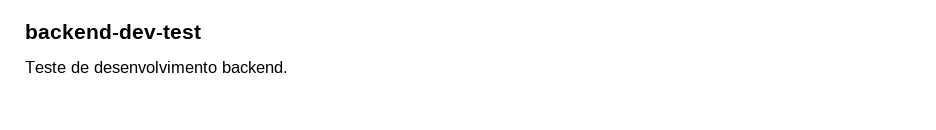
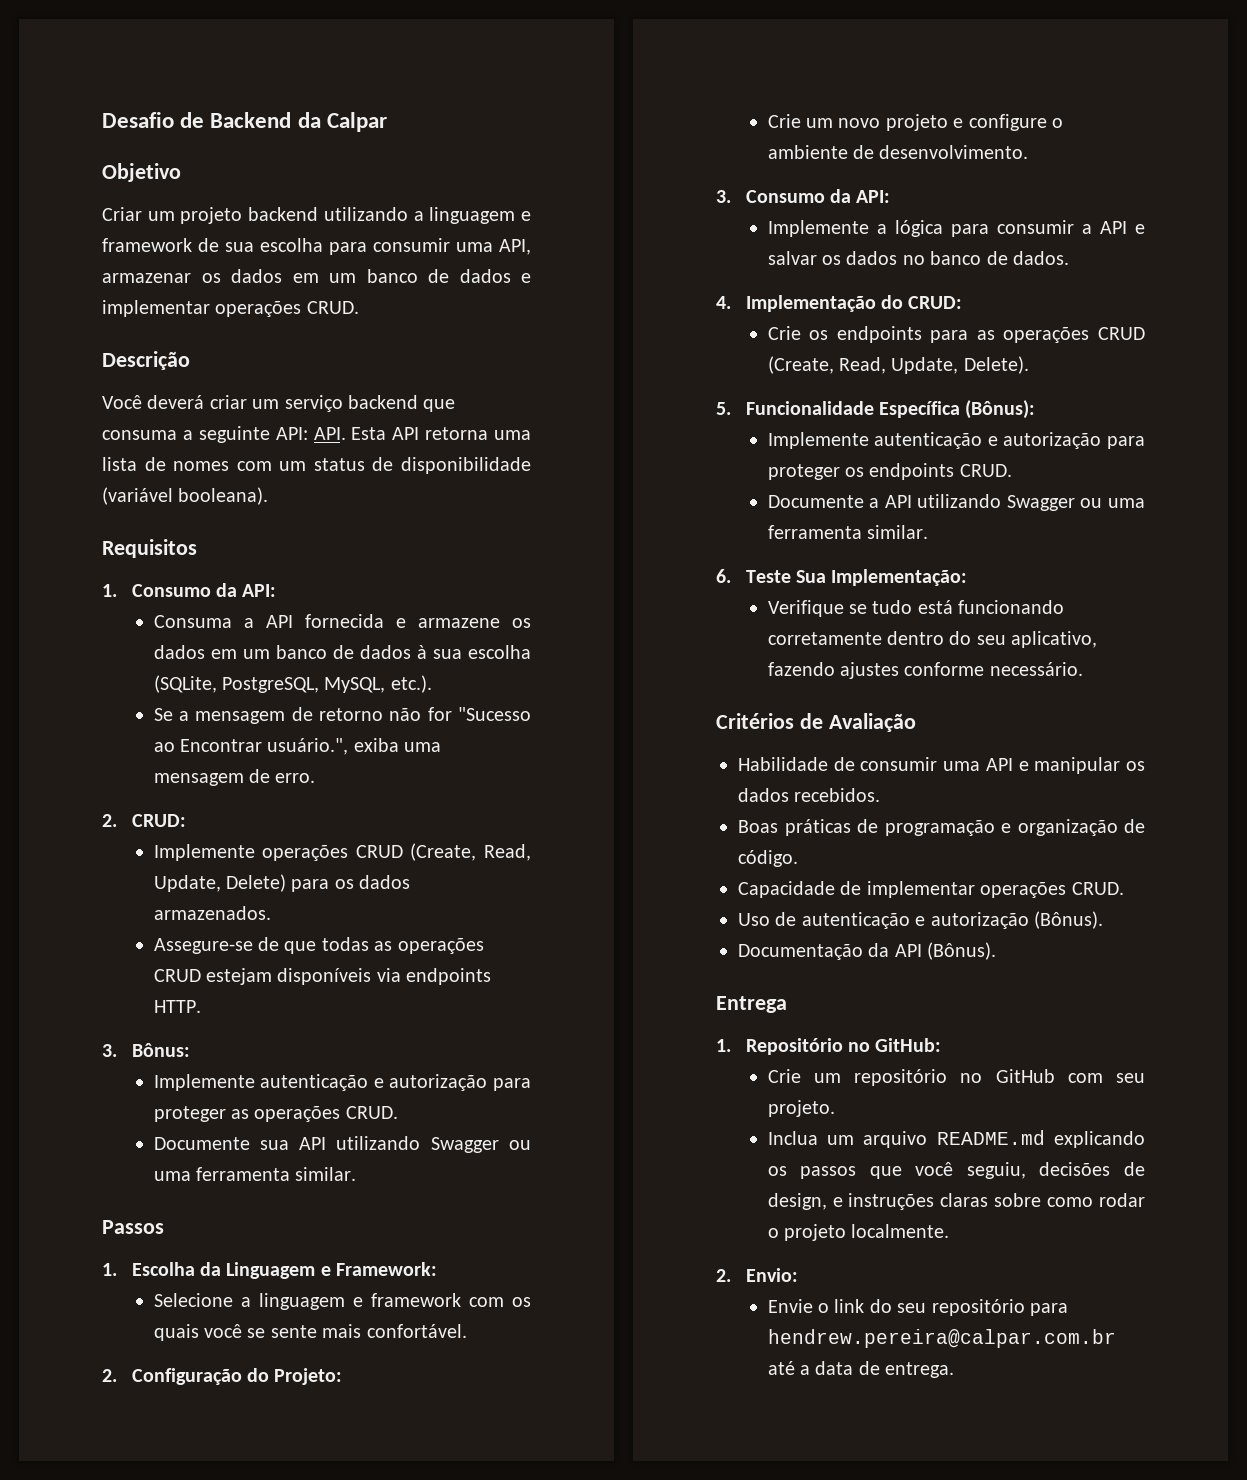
[25,24,201,39] [25,61,288,73] backend-dev-test // Teste de desenvolvimento backend. -> [102,112,387,132] [102,163,181,182] [102,207,531,224] [102,238,531,255] [102,269,531,283] [102,300,359,317] [102,351,190,370] [102,395,456,412] [102,426,531,443] [102,457,531,474] [102,487,269,505] [102,539,197,558] [102,583,277,597] [153,614,531,628] [153,645,531,659] [153,675,432,693] [153,707,531,724] [153,738,442,755] [153,769,316,786] [102,814,186,827] [153,843,531,861] [153,874,411,892] [153,906,271,920] [153,937,484,954] [153,968,492,985] [153,1000,201,1013] [102,1043,190,1057] [153,1074,531,1091] [153,1106,398,1122] [153,1136,531,1153] [153,1167,357,1181] [102,1220,164,1234] [102,1262,438,1279] [153,1293,531,1310] [153,1324,467,1341] [102,1368,343,1385] [767,114,1064,131] [767,145,1029,159] [716,189,891,203] [767,220,1145,237] [767,251,1070,265] [716,295,963,312] [767,326,1145,343] [767,356,1029,374] [716,400,1036,419] [767,432,1145,449] [767,463,1012,480] [767,494,1145,511] [767,525,929,539] [716,569,968,586] [767,600,1065,617] [767,631,1098,648] [767,662,1083,679] [716,713,916,732] [738,757,1145,774] [738,788,881,802] [738,819,1145,836] [738,850,798,867] [738,881,1124,898] [738,911,1103,929] [738,942,997,960] [716,996,787,1013] [716,1038,942,1055] [767,1069,1145,1086] [767,1100,835,1117] [767,1130,1145,1148] [767,1162,1145,1179] [767,1193,1145,1210] [767,1224,950,1241] [716,1268,798,1282] [767,1299,1069,1316] [767,1329,1116,1348] [767,1361,955,1378] Desafio de Backend da Calpar // Objetivo // Criar um projeto backend utilizando a linguagem e framework de sua escolha para consumir uma API, armazenar os dados em um banco de dados e implementar operações CRUD. // Descrição // Você deverá criar um serviço backend que consuma a seguinte API: API. Esta API retorna uma lista de nomes com um status de disponibilidade (variável booleana). // Requisitos // 1. Consumo da API: // Consuma a API fornecida e armazene os dados em um banco de dados à sua escolha (SQLite, PostgreSQL, MySQL, etc.). // Se a mensagem de retorno não for "Sucesso ao Encontrar usuário.", exiba uma mensagem de erro. // 2. CRUD: // Implemente operações CRUD (Create, Read, Update, Delete) para os dados armazenados. // Assegure-se de que todas as operações CRUD estejam disponíveis via endpoints HTTP. // 3. Bônus: // Implemente autenticação e autorização para proteger as operações CRUD. // Documente sua API utilizando Swagger ou uma ferramenta similar. // Passos // 1. Escolha da Linguagem e Framework: // Selecione a linguagem e framework com os quais você se sente mais confortável. // 2. Configuração do Projeto: // Crie um novo projeto e configure o ambiente de desenvolvimento. // 3. Consumo da API: // Implemente a lógica para consumir a API e salvar os dados no banco de dados. // 4. Implementação do CRUD: // Crie os endpoints para as operações CRUD (Create, Read, Update, Delete). // 5. Funcionalidade Específica (Bônus): // Implemente autenticação e autorização para proteger os endpoints CRUD. // Documente a API utilizando Swagger ou uma ferramenta similar. // 6. Teste Sua Implementação: // Verifique se tudo está funcionando corretamente dentro do seu aplicativo, fazendo ajustes conforme necessário. // Critérios de Avaliação // Habilidade de consumir uma API e manipular os dados recebidos. // Boas práticas de programação e organização de código. // Capacidade de implementar operações CRUD. // Uso de autenticação e autorização (Bônus). // Documentação da API (Bônus). // Entrega // 1. Repositório no GitHub: // Crie um repositório no GitHub com seu projeto. // Inclua um arquivo README.md explicando os passos que você seguiu, decisões de design, e instruções claras sobre como rodar o projeto localmente. // 2. Envio: // Envie o link do seu repositório para hendrew.pereira@calpar.com.br até a data de entrega.

